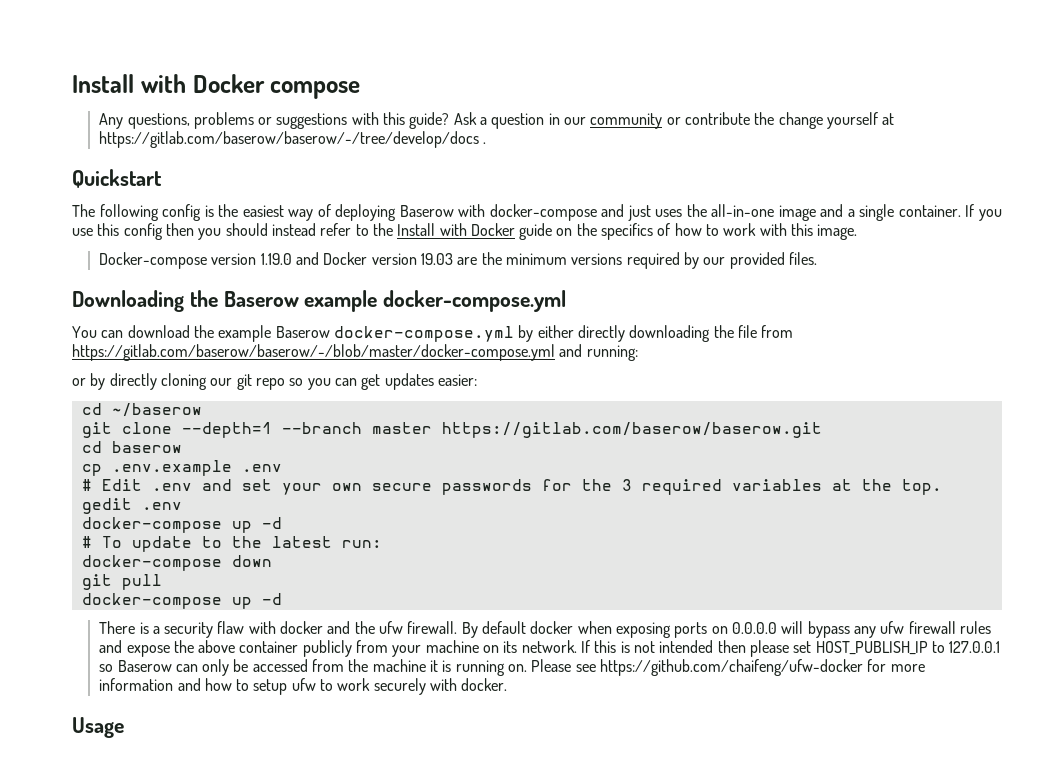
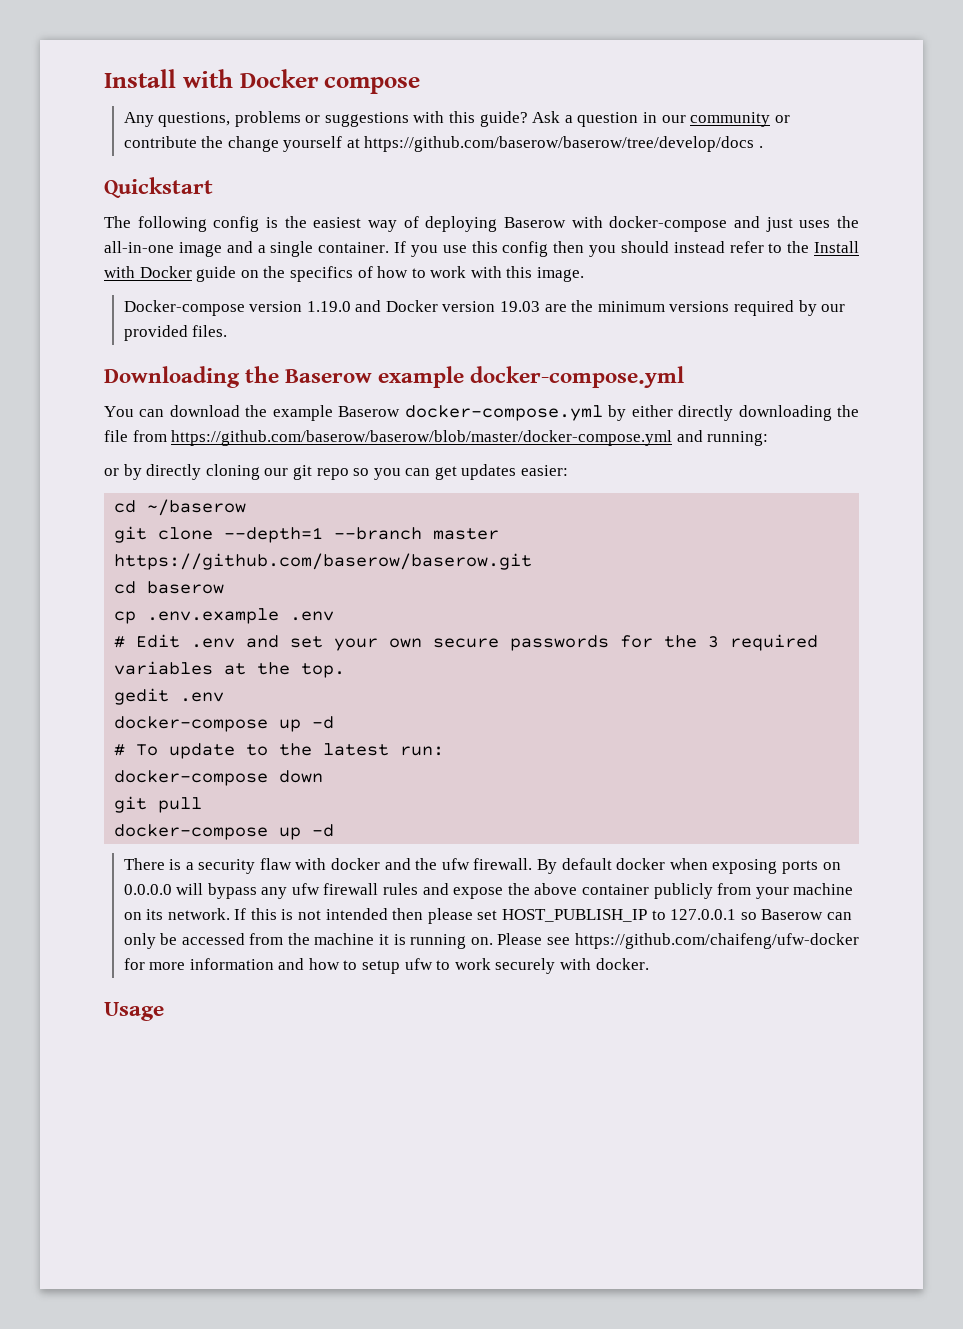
[99,131,480,148] https://gitlab.com/baserow/baserow/-/tree/develop/docs -> [364,136,755,152] https://github.com/baserow/baserow/tree/develop/docs
[72,344,555,361] https://gitlab.com/baserow/baserow/-/blob/master/docker-compose.yml -> [171,430,673,446] https://github.com/baserow/baserow/blob/master/docker-compose.yml
[441,422,822,438] https://gitlab.com/baserow/baserow.git -> [114,553,533,570] https://github.com/baserow/baserow.git

